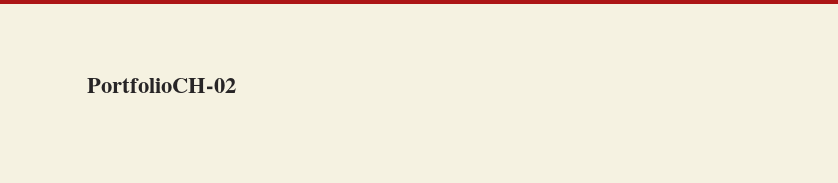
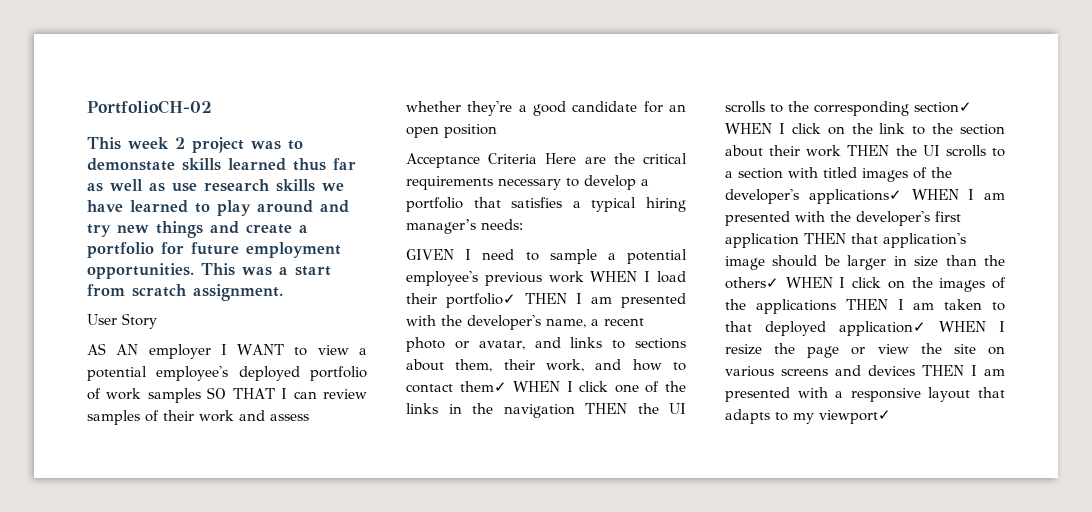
(236, 85) none -> [87,137,303,153] [87,158,356,171] [87,179,344,192] [87,200,349,216] [87,221,308,238] [87,242,341,258] [87,263,331,279] [87,284,283,301] [87,313,157,329] [87,343,367,359] [87,366,367,381] [87,387,368,403] [87,410,309,425] [406,101,686,116] [406,124,497,138] [406,153,687,168] [406,175,649,190] [406,197,686,212] [406,219,523,234] [406,249,687,264] [406,271,686,286] [406,293,686,308] [406,315,644,330] [406,337,686,352] [406,359,686,372] [406,381,686,393] [406,403,686,418] [725,101,972,116] [725,123,1005,135] [725,145,1005,157] [725,167,952,182] [725,189,1005,204] [725,211,961,226] [725,233,966,248] [725,255,1005,270] [725,277,1006,292] [725,299,1005,314] [725,321,1005,336] [725,343,1005,358] [725,365,1005,377] [725,387,1005,402] [725,409,891,424] // This week 2 project was to demonstate skills learned thus far as well as use research skills we have learned to play around and try new things and create a portfolio for future employment opportunities. This was a start from scratch assignment. // User Story // AS AN employer I WANT to view a potential employee's deployed portfolio of work samples SO THAT I can review samples of their work and assess whether they're a good candidate for an open position // Acceptance Criteria Here are the critical requirements necessary to develop a portfolio that satisfies a typical hiring manager’s needs: // GIVEN I need to sample a potential employee's previous work WHEN I load their portfolio✓ THEN I am presented with the developer's name, a recent photo or avatar, and links to sections about them, their work, and how to contact them✓ WHEN I click one of the links in the navigation THEN the UI scrolls to the corresponding section✓ WHEN I click on the link to the section about their work THEN the UI scrolls to a section with titled images of the developer's applications✓ WHEN I am presented with the developer's first application THEN that application's image should be larger in size than the others✓ WHEN I click on the images of the applications THEN I am taken to that deployed application✓ WHEN I resize the page or view the site on various screens and devices THEN I am presented with a responsive layout that adapts to my viewport✓

